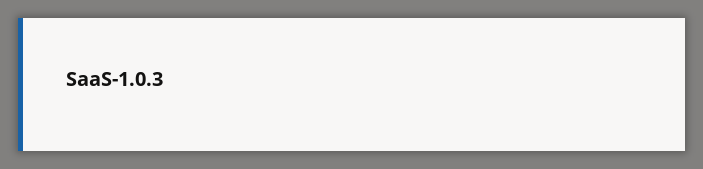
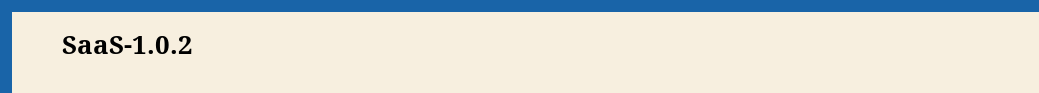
[66,72,163,86] SaaS-1.0.3 -> [62,36,193,54] SaaS-1.0.2

